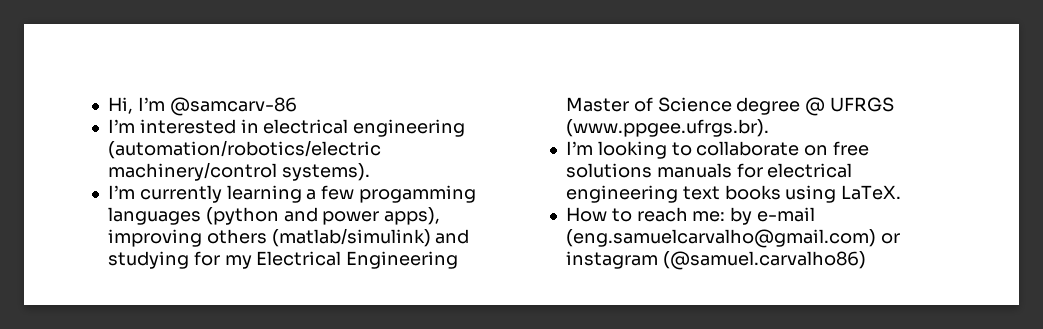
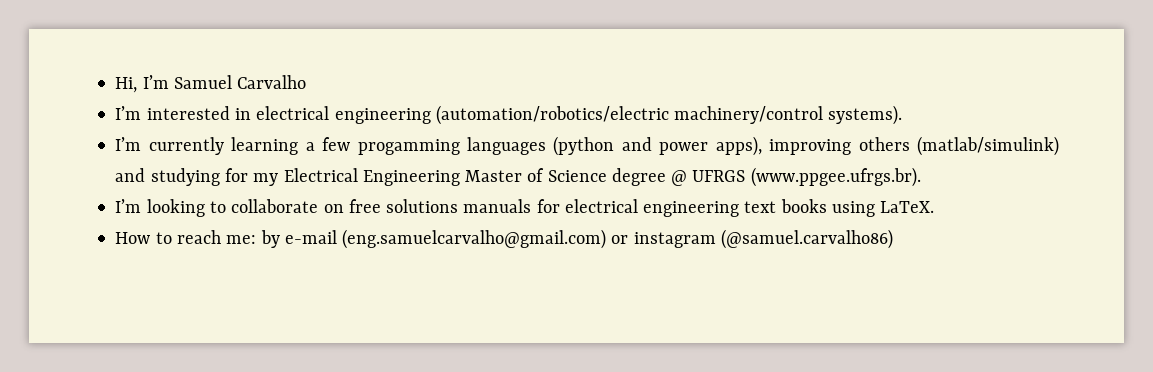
[169,97,297,116] @samcarv-86 -> [173,75,307,89] Samuel Carvalho

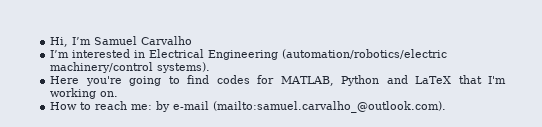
[256,106,431,124] electrical engineering -> [149,49,279,60] Electrical Engineering
[115,136,1060,156] [115,167,921,187] [115,199,935,217] I’m currently learning a few progamming languages (python and power apps), improving others (matlab/simulink) and studying for my Electrical Engineering Master of Science degree @ UFRGS (www.ppgee.ufrgs.br). // I’m looking to collaborate on free solutions manuals for electrical engineering text books using LaTeX. -> [50,75,507,86] [50,88,119,99] Here you're going to find codes for MATLAB, Python and LaTeX that I'm working on.
[342,229,893,249] (eng.samuelcarvalho@gmail.com) or instagram (@samuel.carvalho86) -> [213,101,447,113] (mailto:samuel.carvalho_@outlook.com).

